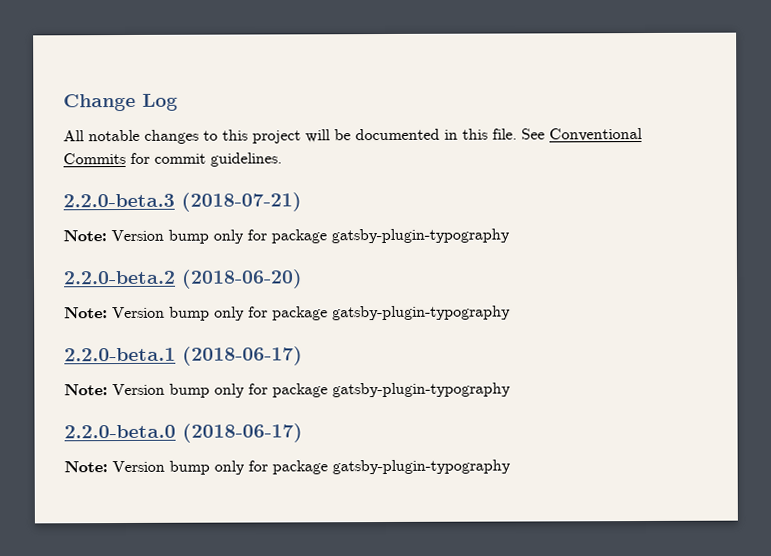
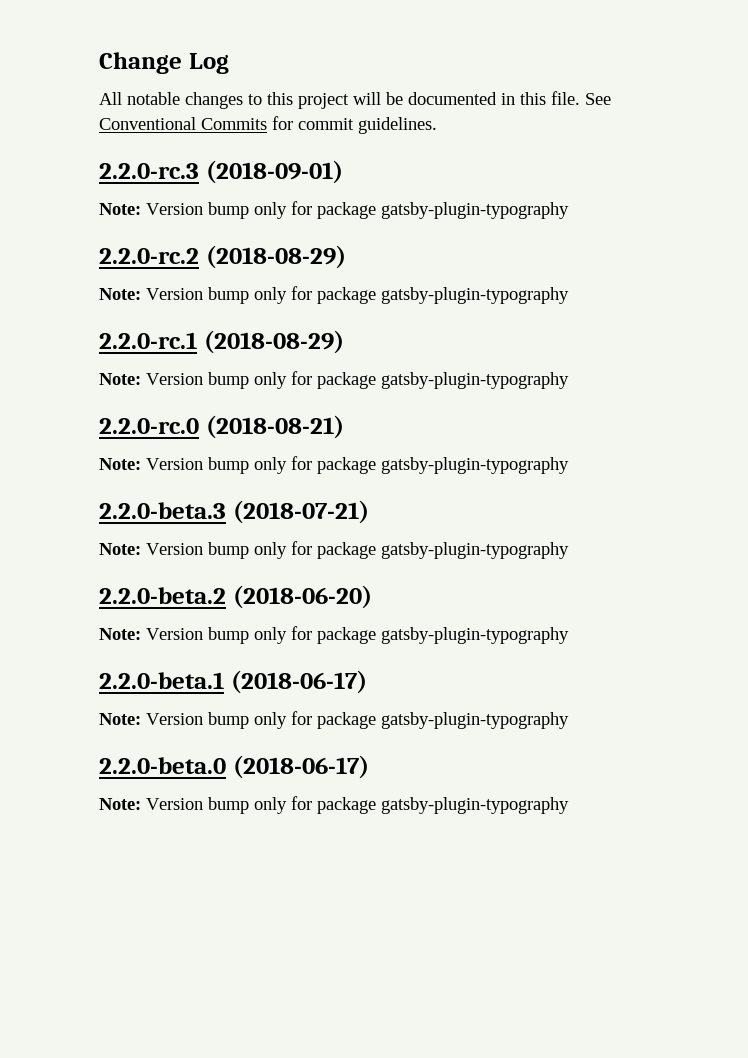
(282, 159) none -> [99,160,343,184] [99,201,569,219] [99,245,346,269] [99,286,569,304] [99,330,344,354] [99,371,569,389] [99,415,344,439] [99,456,569,474] // 2.2.0-rc.3 (2018-09-01) // Note: Version bump only for package gatsby-plugin-typography // 2.2.0-rc.2 (2018-08-29) // Note: Version bump only for package gatsby-plugin-typography // 2.2.0-rc.1 (2018-08-29) // Note: Version bump only for package gatsby-plugin-typography // 2.2.0-rc.0 (2018-08-21) // Note: Version bump only for package gatsby-plugin-typography

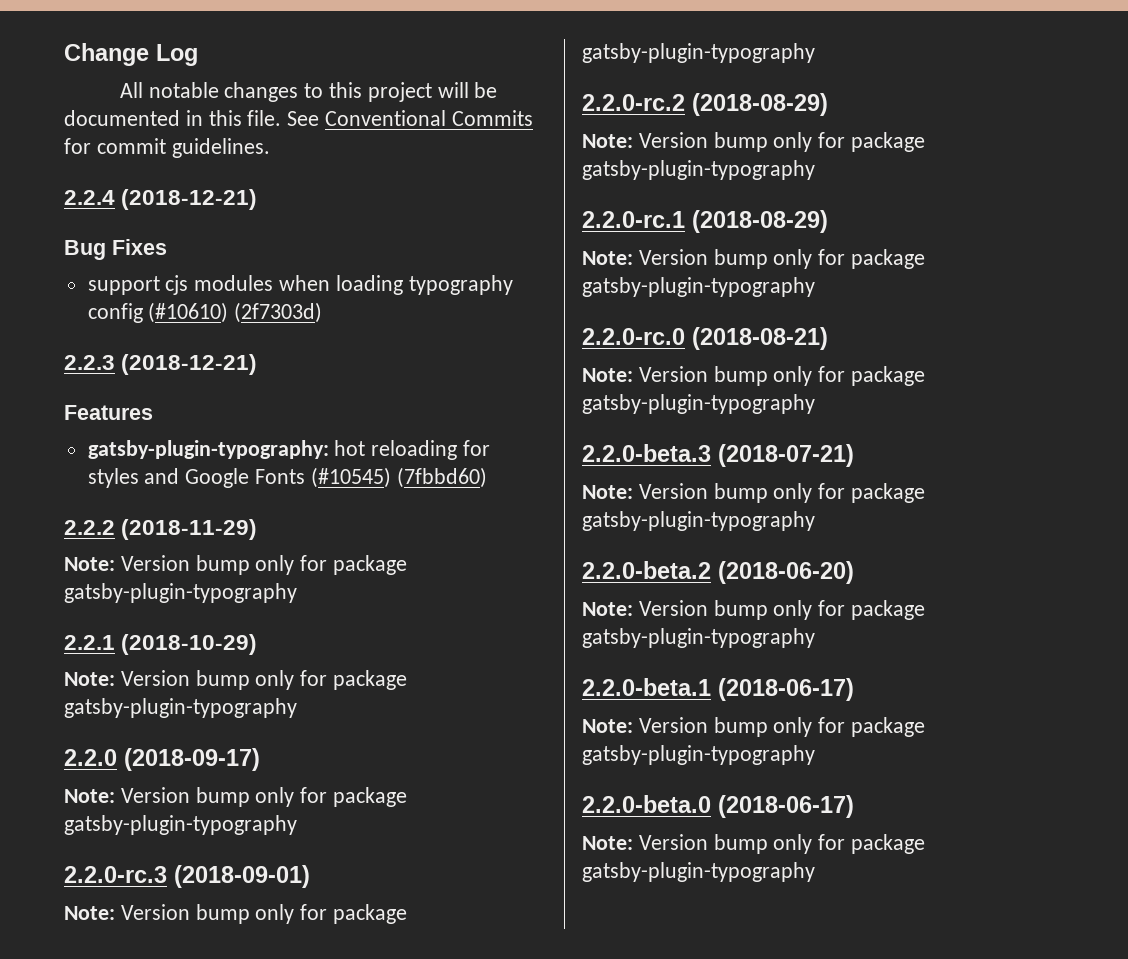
(437, 125) none -> [64,189,258,210] [64,239,167,260] [87,275,513,295] [87,302,323,323] [64,354,258,375] [64,405,153,420] [87,440,491,460] [87,467,487,488] [64,519,258,540] [64,555,408,575] [64,583,297,603] [64,634,258,655] [64,670,408,690] [64,698,297,718] [64,748,260,771] [64,787,408,807] [64,815,297,835] // 2.2.4 (2018-12-21) // Bug Fixes // support cjs modules when loading typography config (#10610) (2f7303d) // 2.2.3 (2018-12-21) // Features // gatsby-plugin-typography: hot reloading for styles and Google Fonts (#10545) (7fbbd60) // 2.2.2 (2018-11-29) // Note: Version bump only for package gatsby-plugin-typography // 2.2.1 (2018-10-29) // Note: Version bump only for package gatsby-plugin-typography // 2.2.0 (2018-09-17) // Note: Version bump only for package gatsby-plugin-typography

